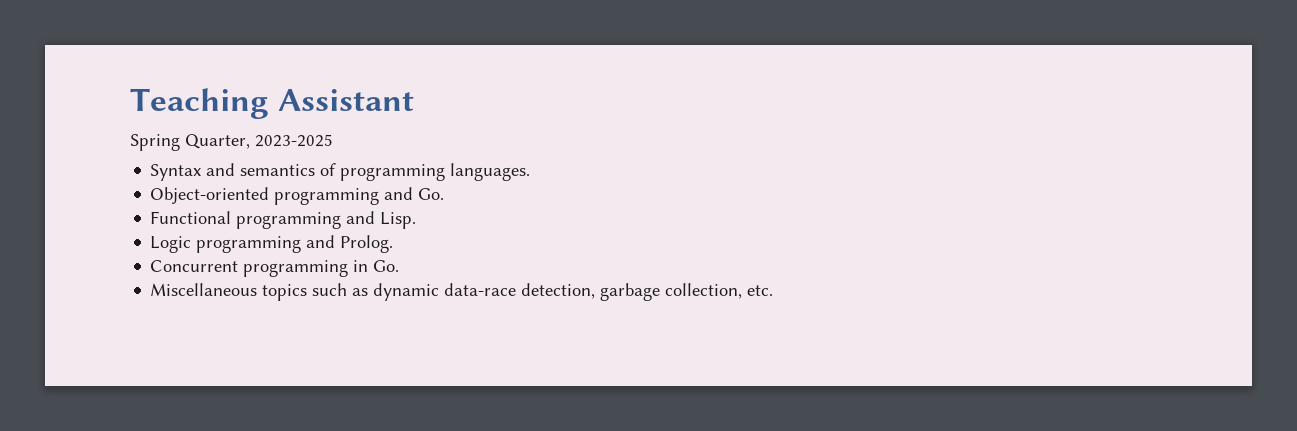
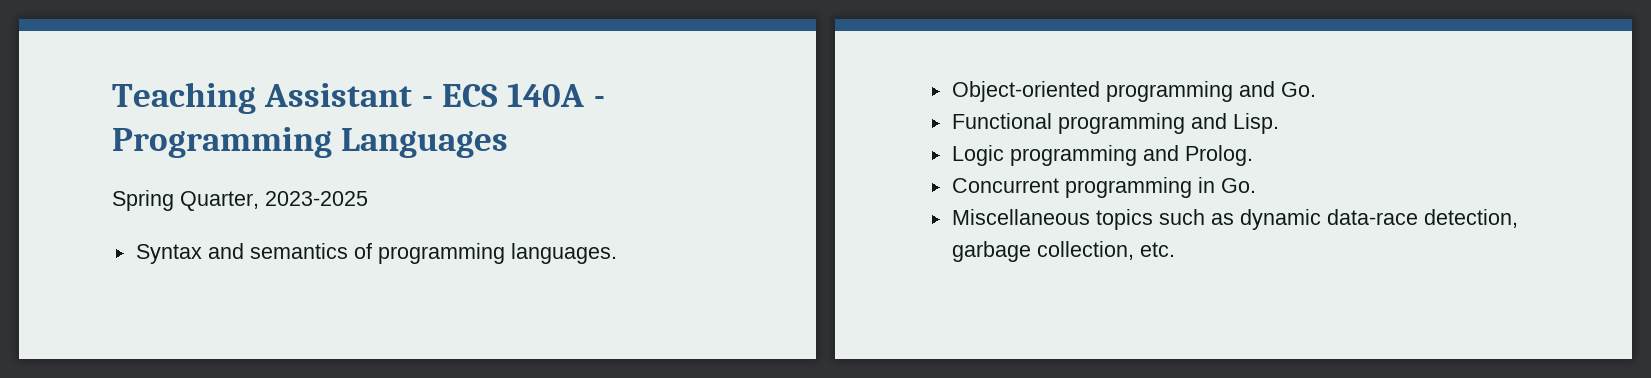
(415, 100) none -> [421,83,605,107] [112,127,509,158] - ECS 140A - Programming Languages

